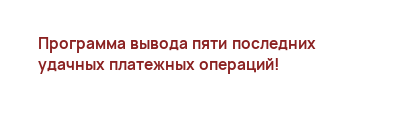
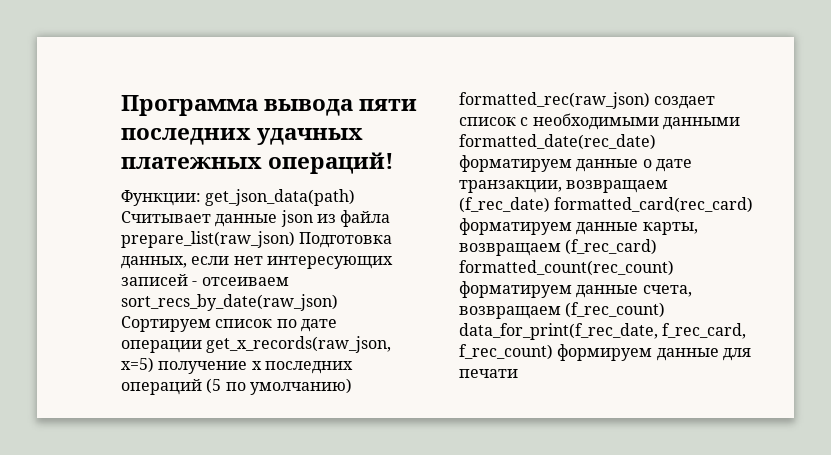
(281, 66) none -> [121,189,356,206] [121,210,391,227] [121,231,393,248] [121,256,393,269] [121,274,289,286] [121,294,338,311] [121,316,337,332] [121,336,392,353] [121,357,353,374] [121,378,352,395] [459,92,716,109] [459,113,740,130] [459,134,656,150] [459,155,692,172] [459,180,669,193] [459,197,754,213] [459,218,698,235] [459,239,658,256] [459,260,674,276] [459,281,692,298] [459,302,666,319] [459,323,747,340] [459,344,751,361] [459,369,518,378] // Функции: get_json_data(path) Считывает данные json из файла prepare_list(raw_json) Подготовка данных, если нет интересующих записей - отсеиваем sort_recs_by_date(raw_json) Сортируем список по дате операции get_x_records(raw_json, x=5) получение x последних операций (5 по умолчанию) formatted_rec(raw_json) создает список с необходимыми данными formatted_date(rec_date) форматируем данные о дате транзакции, возвращаем (f_rec_date) formatted_card(rec_card) форматируем данные карты, возвращаем (f_rec_card) formatted_count(rec_count) форматируем данные счета, возвращаем (f_rec_count) data_for_print(f_rec_date, f_rec_card, f_rec_count) формируем данные для печати

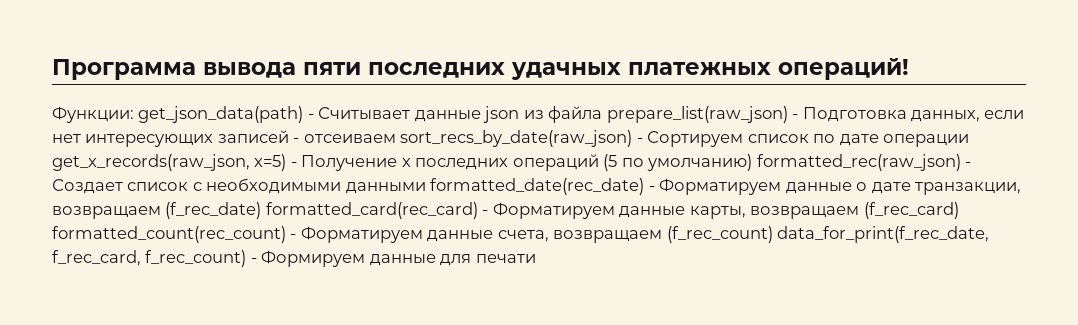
(356, 197) none -> [307,114,314,119] -
(295, 239) none -> [792,114,799,119] -
(338, 302) none -> [636,138,643,143] -
[158,361,248,374] получение -> [290,155,398,171] - Получение
[654,96,716,109] создает -> [965,162,972,167] [52,179,123,194] - Создает
[459,155,572,172] форматируем -> [648,178,782,195] - Форматируем
[459,218,572,235] форматируем -> [482,202,615,219] - Форматируем
[459,281,572,298] форматируем -> [290,226,423,243] - Форматируем
[557,344,653,361] формируем -> [250,250,366,267] - Формируем

